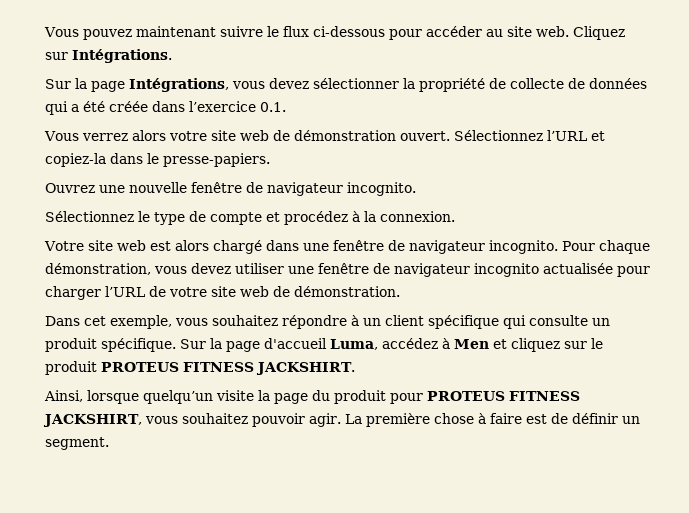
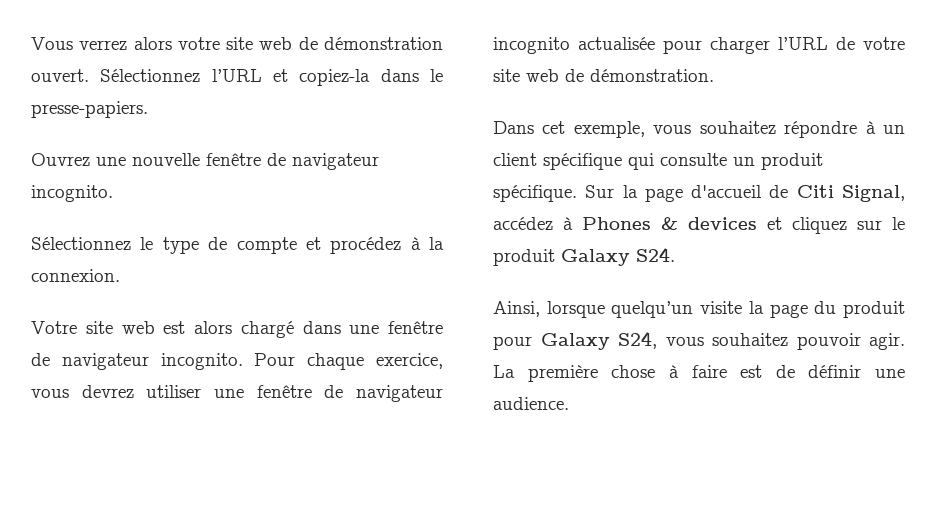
[44,26,625,40] [45,49,172,63] [45,78,647,92] [45,101,286,115] [44,131,79,141] Vous pouvez maintenant suivre le flux ci-dessous pour accéder au site web. Cliquez sur Intégrations. // Sur la page Intégrations, vous devez sélectionner la propriété de collecte de données qui a été créée dans l’exercice 0.1. // Vous -> [31,37,73,50] Vous
[45,263,231,275] démonstration, vous devez -> [376,353,443,369] [31,385,134,398] exercice, vous devrez
[330,338,489,350] Luma, accédez à Men -> [769,185,905,202] [493,217,757,230] de Citi Signal, accédez à Phones & devices
[101,362,355,375] PROTEUS FITNESS JACKSHIRT. -> [561,247,675,266] Galaxy S24.
[427,391,580,401] [43,414,142,427] PROTEUS FITNESS JACKSHIRT, -> [540,331,657,350] Galaxy S24,
[621,416,640,424] [45,437,109,450] un segment. -> [875,369,905,378] [493,397,569,410] une audience.

